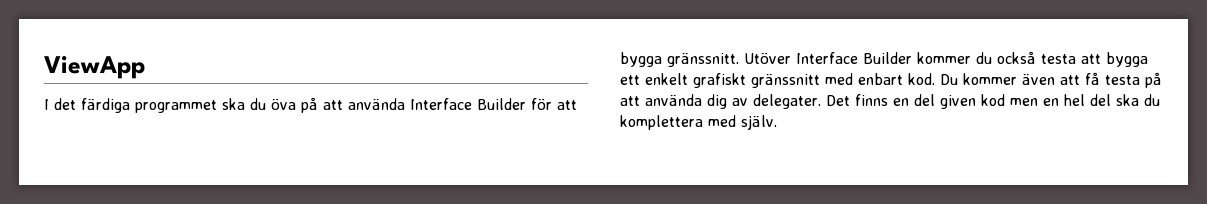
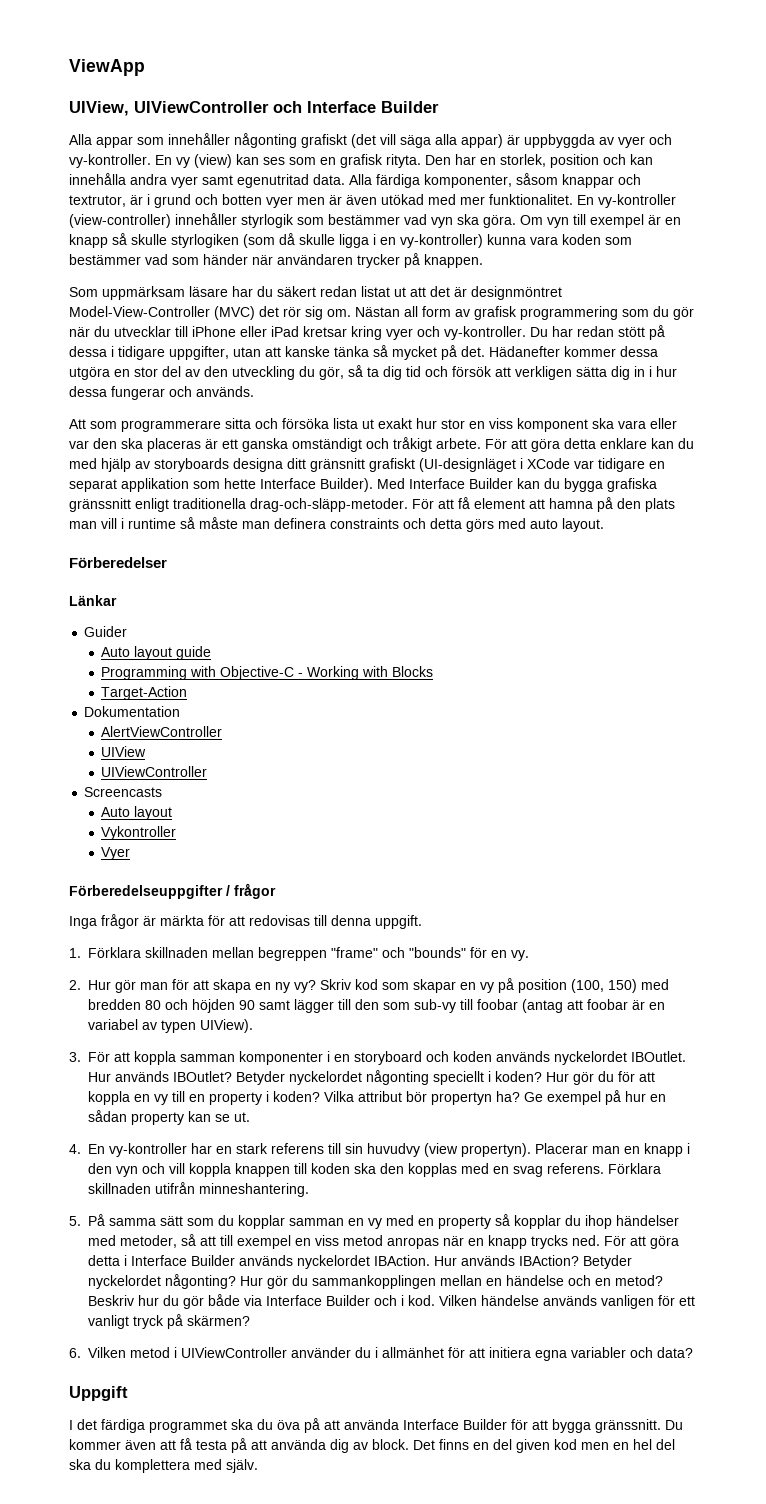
(145, 67) none -> [69,101,439,116] [69,133,672,148] [69,154,653,168] [69,173,641,188] [69,194,676,208] [69,213,681,228] [69,233,632,248] [69,253,483,268] [69,286,562,300] [69,306,694,320] [69,325,665,340] [69,345,658,360] [69,365,677,380] [69,386,254,400] [69,418,677,432] [69,437,694,452] [69,458,665,472] [69,478,657,492] [69,497,675,512] [69,517,604,532] [69,557,167,568] [69,595,117,606] [84,626,128,637] [101,646,212,660] [101,666,434,680] [101,686,188,700] [84,706,181,717] [101,726,223,737] [101,746,147,757] [101,766,208,777] [84,787,163,797] [101,806,173,820] [101,826,177,840] [101,847,131,860] [69,883,276,899] [69,914,422,929] [69,947,529,961] [69,978,669,993] [88,999,665,1013] [88,1019,253,1033] [69,1051,686,1065] [88,1070,655,1085] [88,1090,666,1105] [88,1110,250,1125] [69,1143,690,1157] [88,1163,661,1177] [88,1182,309,1197] [69,1214,679,1229] [88,1234,679,1249] [88,1255,632,1269] [88,1274,663,1289] [88,1294,695,1309] [88,1314,250,1329] [69,1347,693,1361] [69,1386,128,1401] // UIView, UIViewController och Interface Builder // Alla appar som innehåller någonting grafiskt (det vill säga alla appar) är uppbyggda av vyer och vy-kontroller. En vy (view) kan ses som en grafisk rityta. Den har en storlek, position och kan innehålla andra vyer samt egenutritad data. Alla färdiga komponenter, såsom knappar och textrutor, är i grund och botten vyer men är även utökad med mer funktionalitet. En vy-kontroller (view-controller) innehåller styrlogik som bestämmer vad vyn ska göra. Om vyn till exempel är en knapp så skulle styrlogiken (som då skulle ligga i en vy-kontroller) kunna vara koden som bestämmer vad som händer när användaren trycker på knappen. // Som uppmärksam läsare har du säkert redan listat ut att det är designmöntret Model-View-Controller (MVC) det rör sig om. Nästan all form av grafisk programmering som du gör när du utvecklar till iPhone eller iPad kretsar kring vyer och vy-kontroller. Du har redan stött på dessa i tidigare uppgifter, utan att kanske tänka så mycket på det. Hädanefter kommer dessa utgöra en stor del av den utveckling du gör, så ta dig tid och försök att verkligen sätta dig in i hur dessa fungerar och används. // Att som programmerare sitta och försöka lista ut exakt hur stor en viss komponent ska vara eller var den ska placeras är ett ganska omständigt och tråkigt arbete. För att göra detta enklare kan du med hjälp av storyboards designa ditt gränsnitt grafiskt (UI-designläget i XCode var tidigare en separat applikation som hette Interface Builder). Med Interface Builder kan du bygga grafiska gränssnitt enligt traditionella drag-och-släpp-metoder. För att få element att hamna på den plats man vill i runtime så måste man definera constraints och detta görs med auto layout. // Förberedelser // Länkar // Guider // Auto layout guide // Programming with Objective-C - Working with Blocks // Target-Action // Dokumentation // AlertViewController // UIView // UIViewController // Screencasts // Auto layout // Vykontroller // Vyer // Förberedelseuppgifter / frågor // Inga frågor är märkta för att redovisas till denna uppgift. // 1. Förklara skillnaden mellan begreppen "frame" och "bounds" för en vy. // 2. Hur gör man för att skapa en ny vy? Skriv kod som skapar en vy på position (100, 150) med bredden 80 och höjden 90 samt lägger till den som sub-vy till foobar (antag att foobar är en variabel av typen UIView). // 3. För att koppla samman komponenter i en storyboard och koden används nyckelordet IBOutlet. Hur används IBOutlet? Betyder nyckelordet någonting speciellt i koden? Hur gör du för att koppla en vy till en property i koden? Vilka attribut bör propertyn ha? Ge exempel på hur en sådan property kan se ut. // 4. En vy-kontroller har en stark referens till sin huvudvy (view propertyn). Placerar man en knapp i den vyn och vill koppla knappen till koden ska den kopplas med en svag referens. Förklara skillnaden utifrån minneshantering. // 5. På samma sätt som du kopplar samman en vy med en property så kopplar du ihop händelser med metoder, så att till exempel en viss metod anropas när en knapp trycks ned. För att göra detta i Interface Builder används nyckelordet IBAction. Hur används IBAction? Betyder nyckelordet någonting? Hur gör du sammankopplingen mellan en händelse och en metod? Beskriv hur du gör både via Interface Builder och i kod. Vilken händelse används vanligen för ett vanligt tryck på skärmen? // 6. Vilken metod i UIViewController använder du i allmänhet för att initiera egna variabler och data? // Uppgift
[744,51,1148,67] [620,73,935,88] Utöver Interface Builder kommer du också testa att bygga ett enkelt grafiskt gränssnitt med enbart kod. -> (661, 1426) none
[753,94,821,109] delegater. -> [372,1439,409,1450] block.

